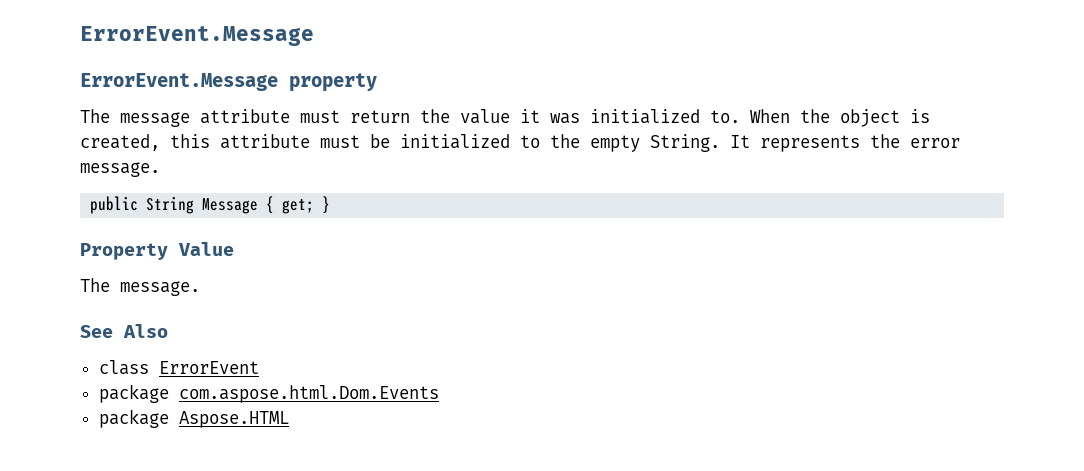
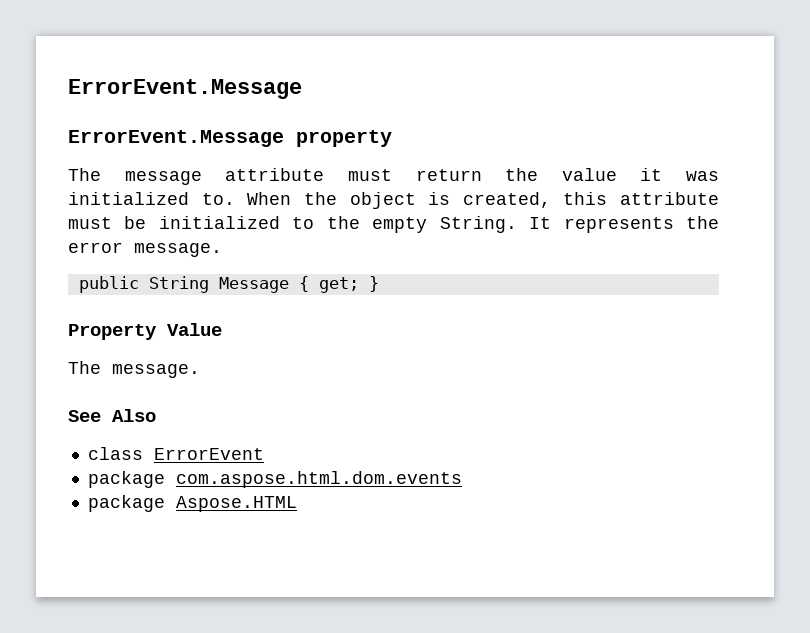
[178,385,439,403] com.aspose.html.Dom.Events -> [175,471,462,488] com.aspose.html.dom.events

